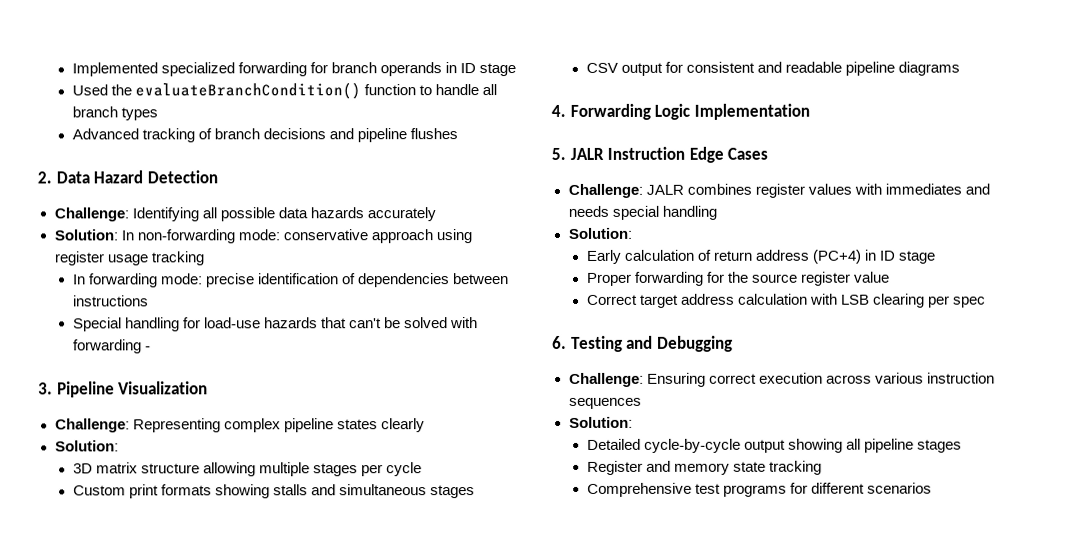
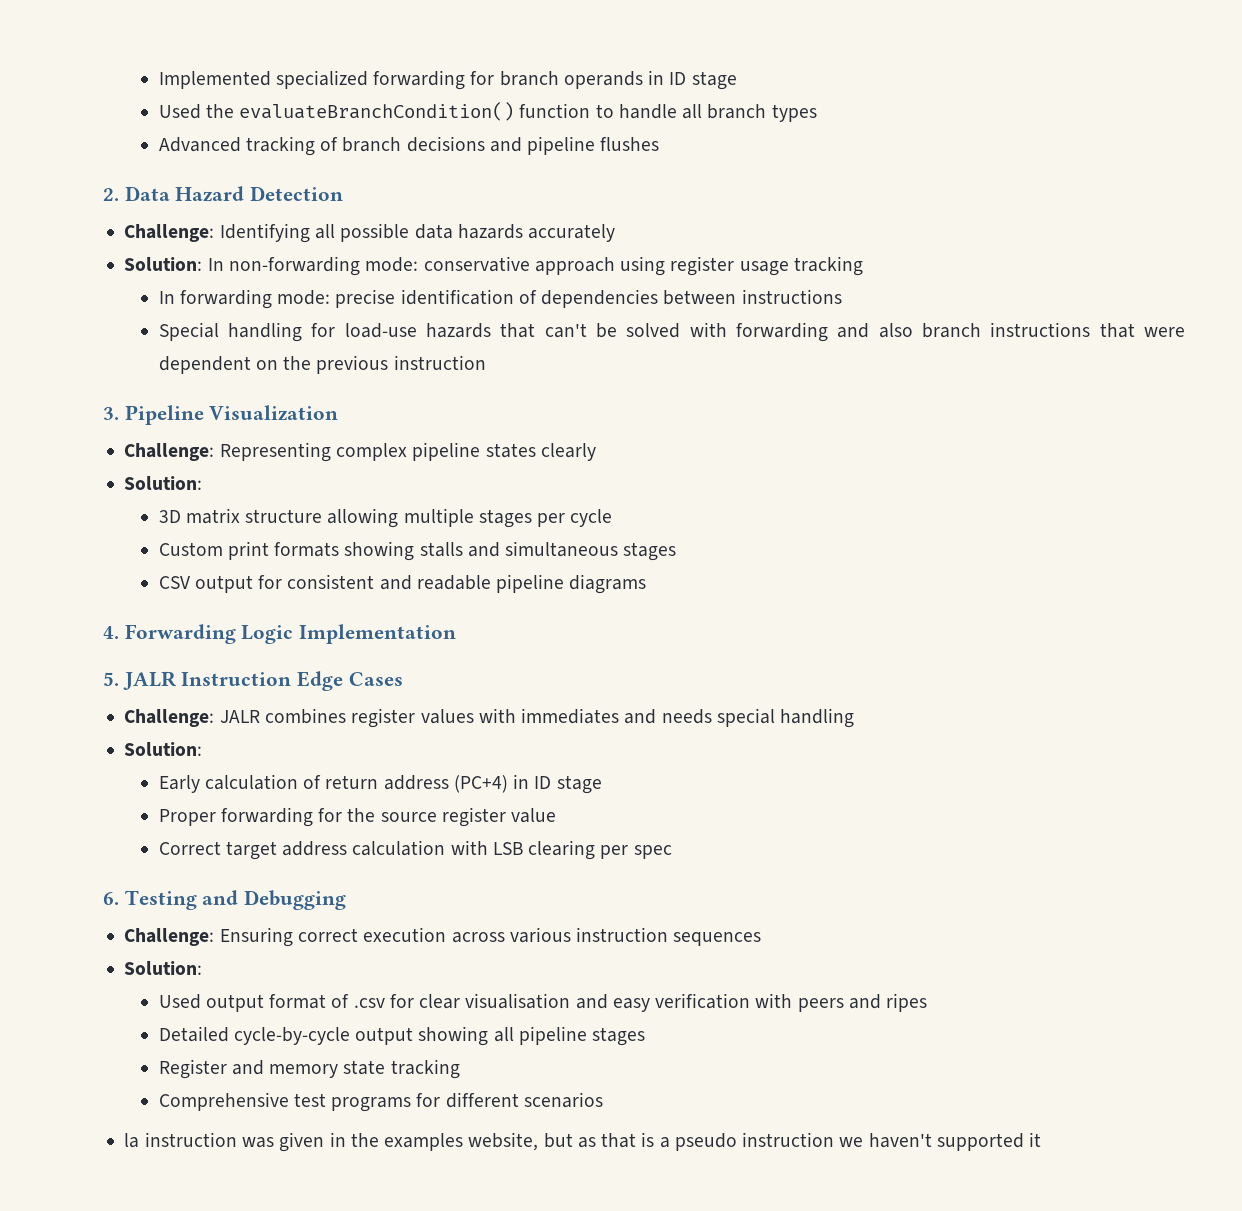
[144,346,151,351] - -> [837,322,1186,338] [158,355,486,374] and also branch instructions that were dependent on the previous instruction
(633, 422) none -> [158,993,928,1012] // Used output format of .csv for clear visualisation and easy verification with peers and ripes
(932, 488) none -> [124,1132,1042,1152] // la instruction was given in the examples website, but as that is a pseudo instruction we haven't supported it

